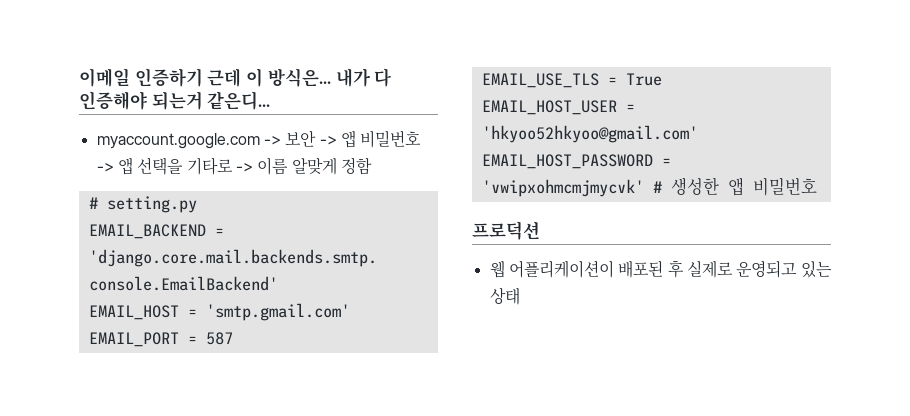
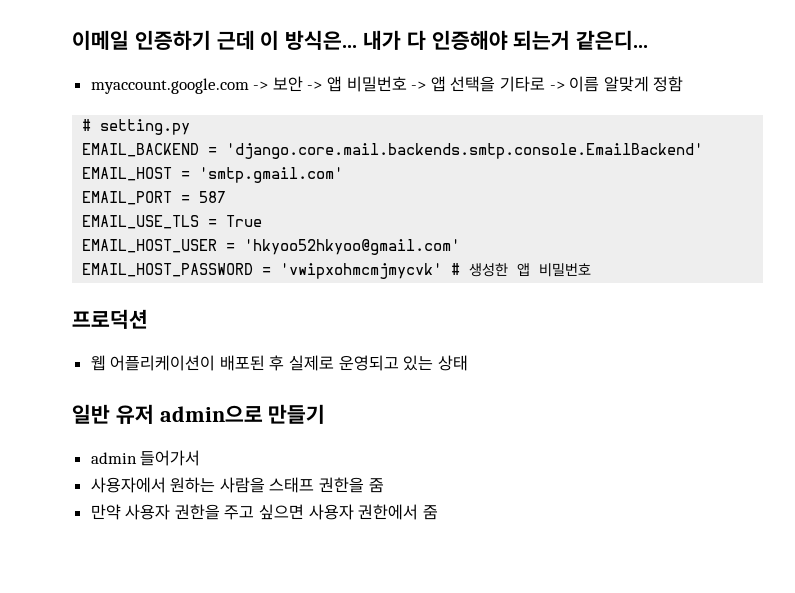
(520, 296) none -> [72,404,326,424] [90,450,201,466] [90,477,384,493] [90,504,438,520] // 일반 유저 admin으로 만들기 // admin 들어가서 // 사용자에서 원하는 사람을 스태프 권한을 줌 // 만약 사용자 권한을 주고 싶으면 사용자 권한에서 줌

